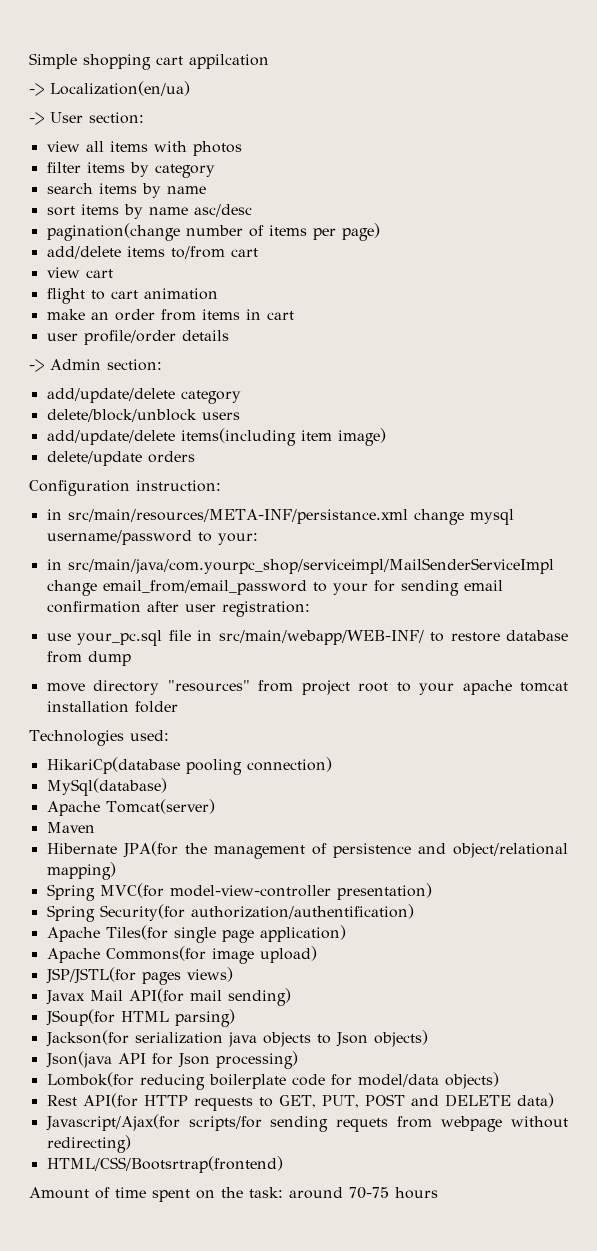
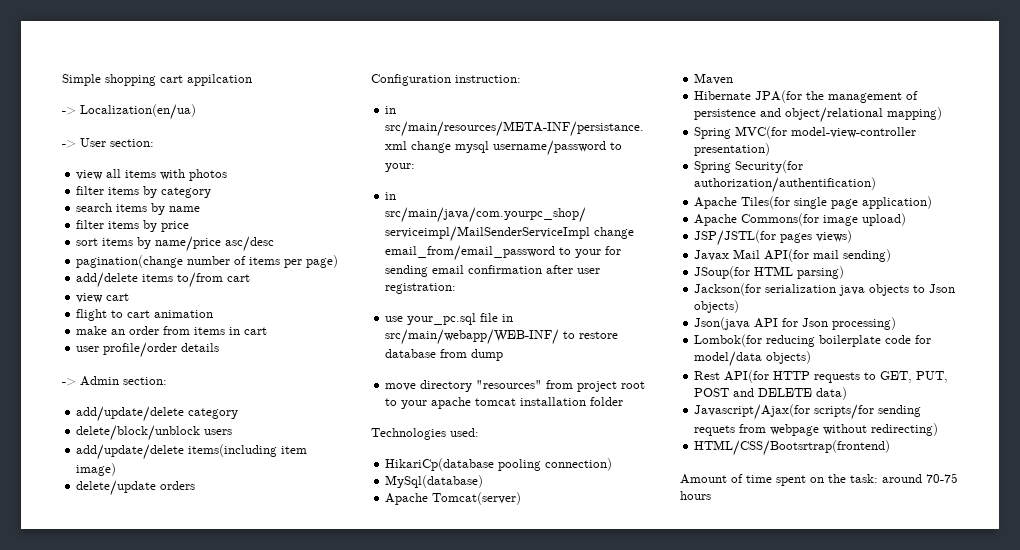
(206, 190) none -> [76,220,190,232] // filter items by price
[148,207,188,215] name -> [155,236,222,252] name/price

